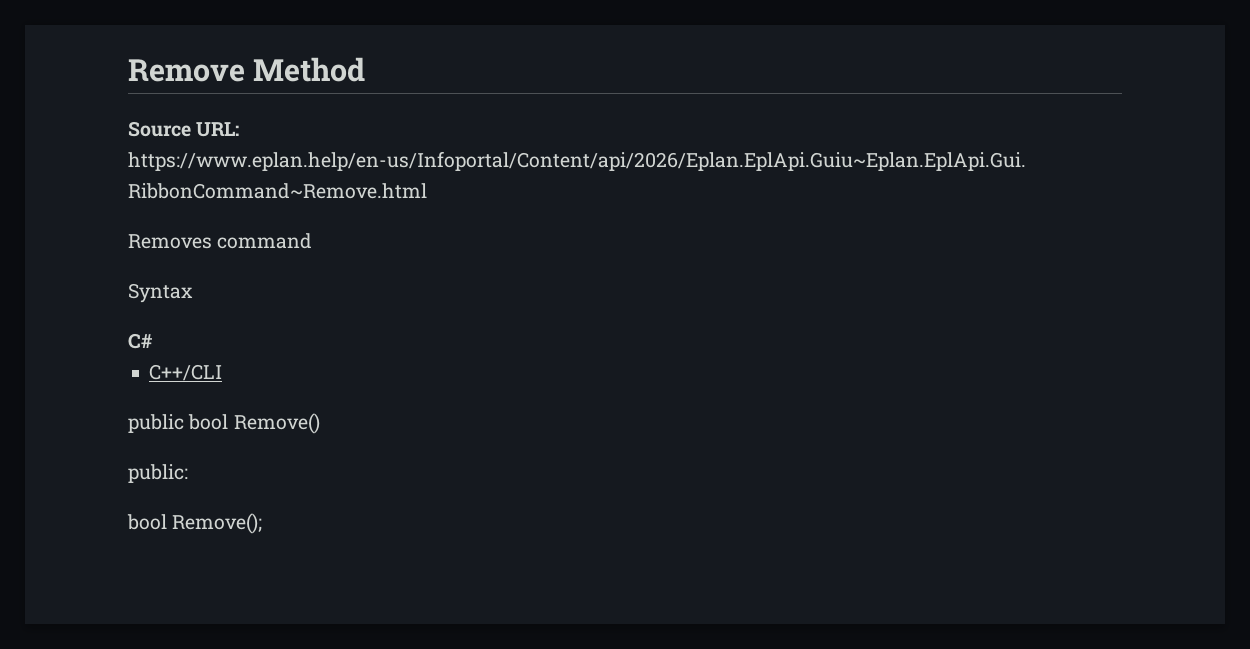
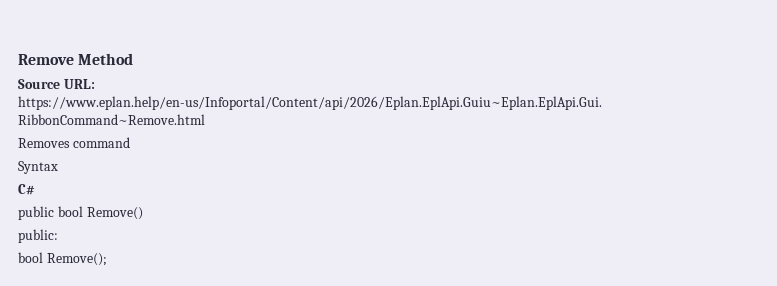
[149,364,223,381] // C++/CLI -> (35, 189) none

